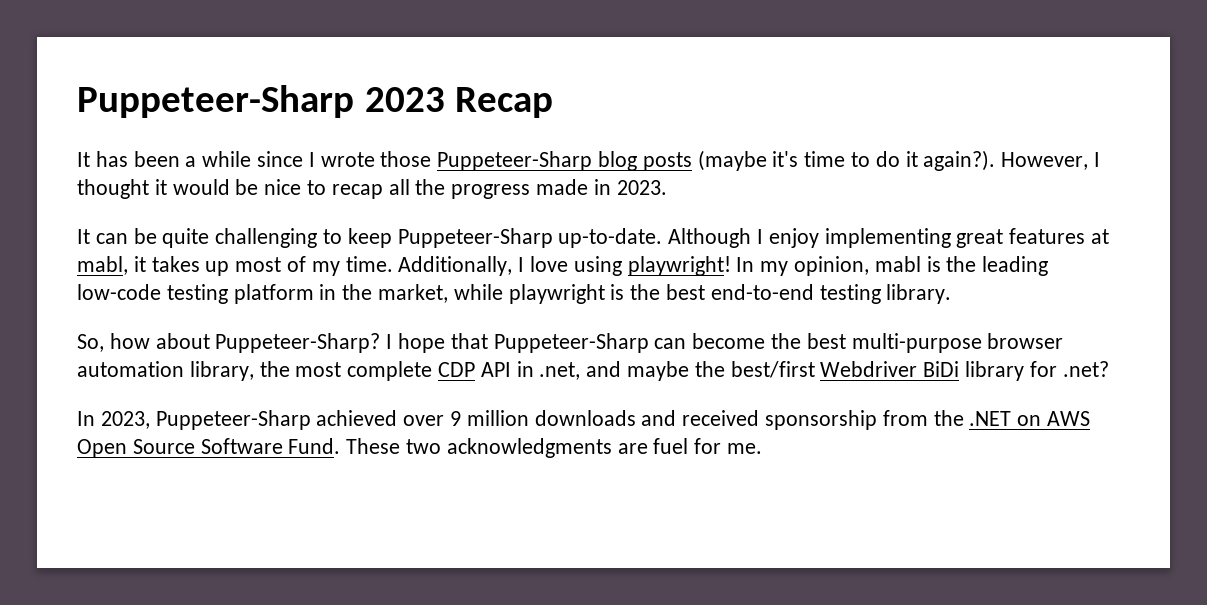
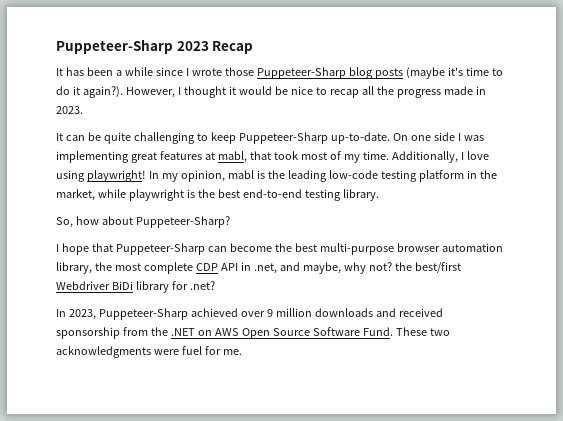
[668,228,819,248] Although I enjoy -> [392,132,484,141] On one side I was
[133,256,230,276] it takes up -> [249,151,298,160] that took
(381, 343) none -> (230, 222) //
[627,361,690,381] maybe -> [302,262,392,274] maybe, why not?
[617,443,648,454] are -> [153,349,179,355] were

